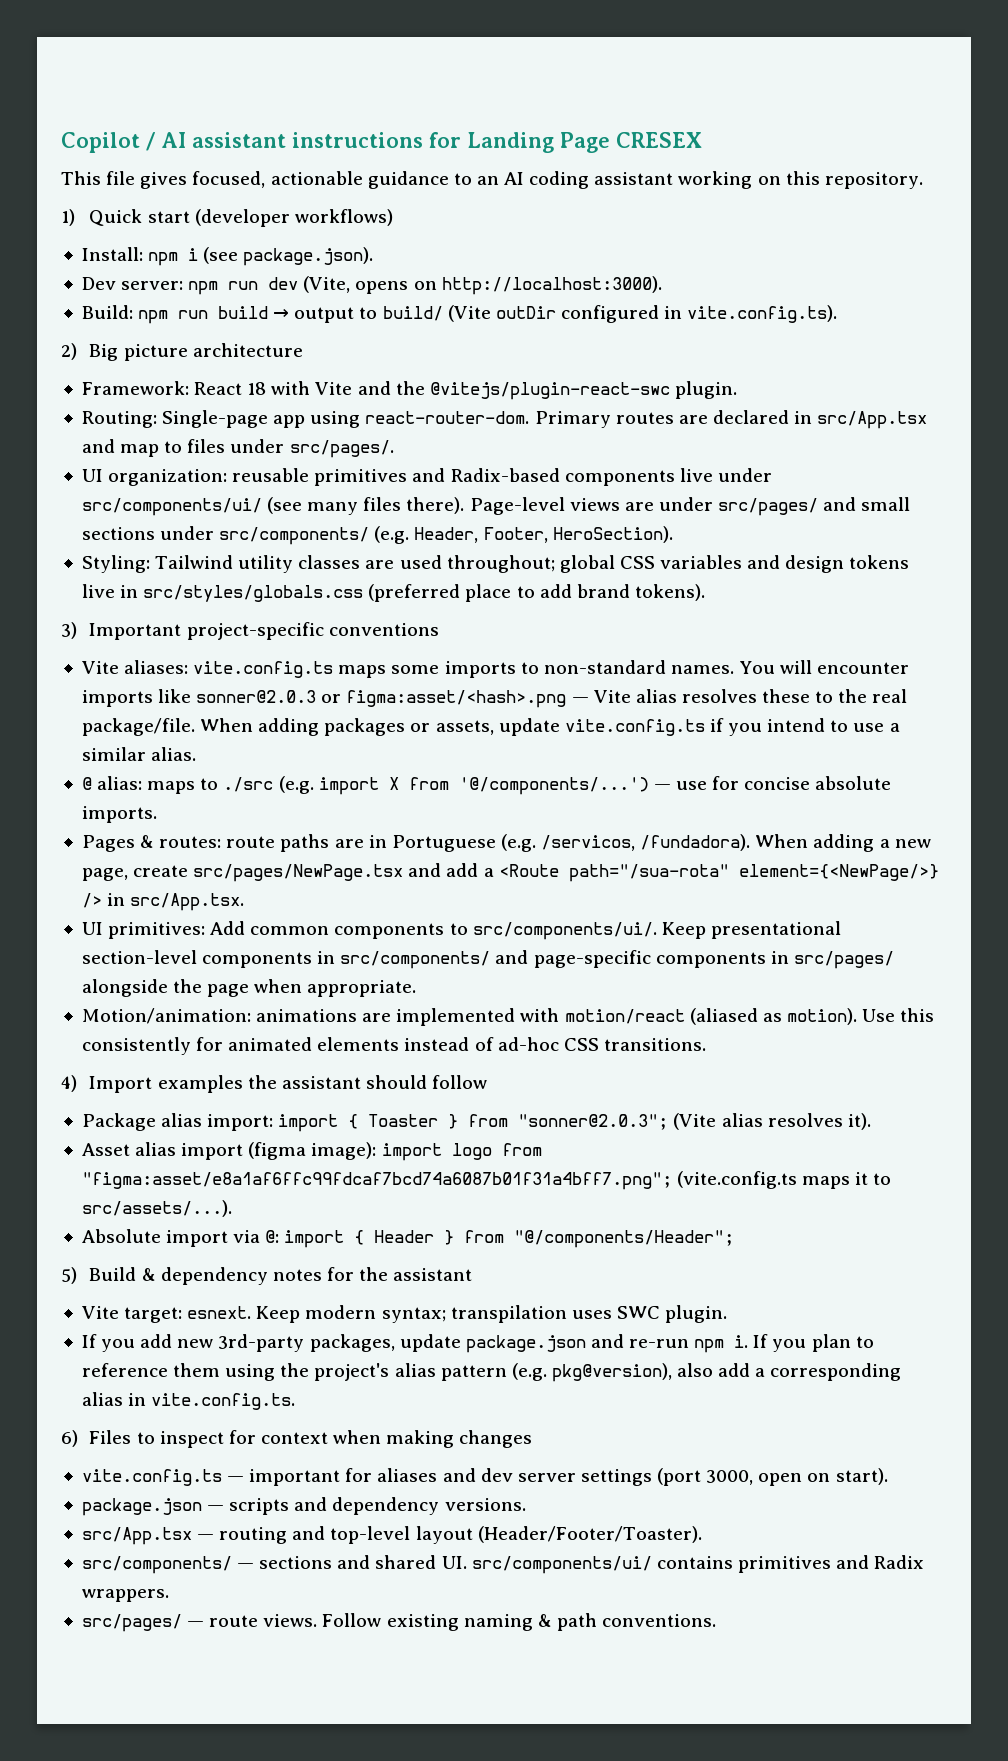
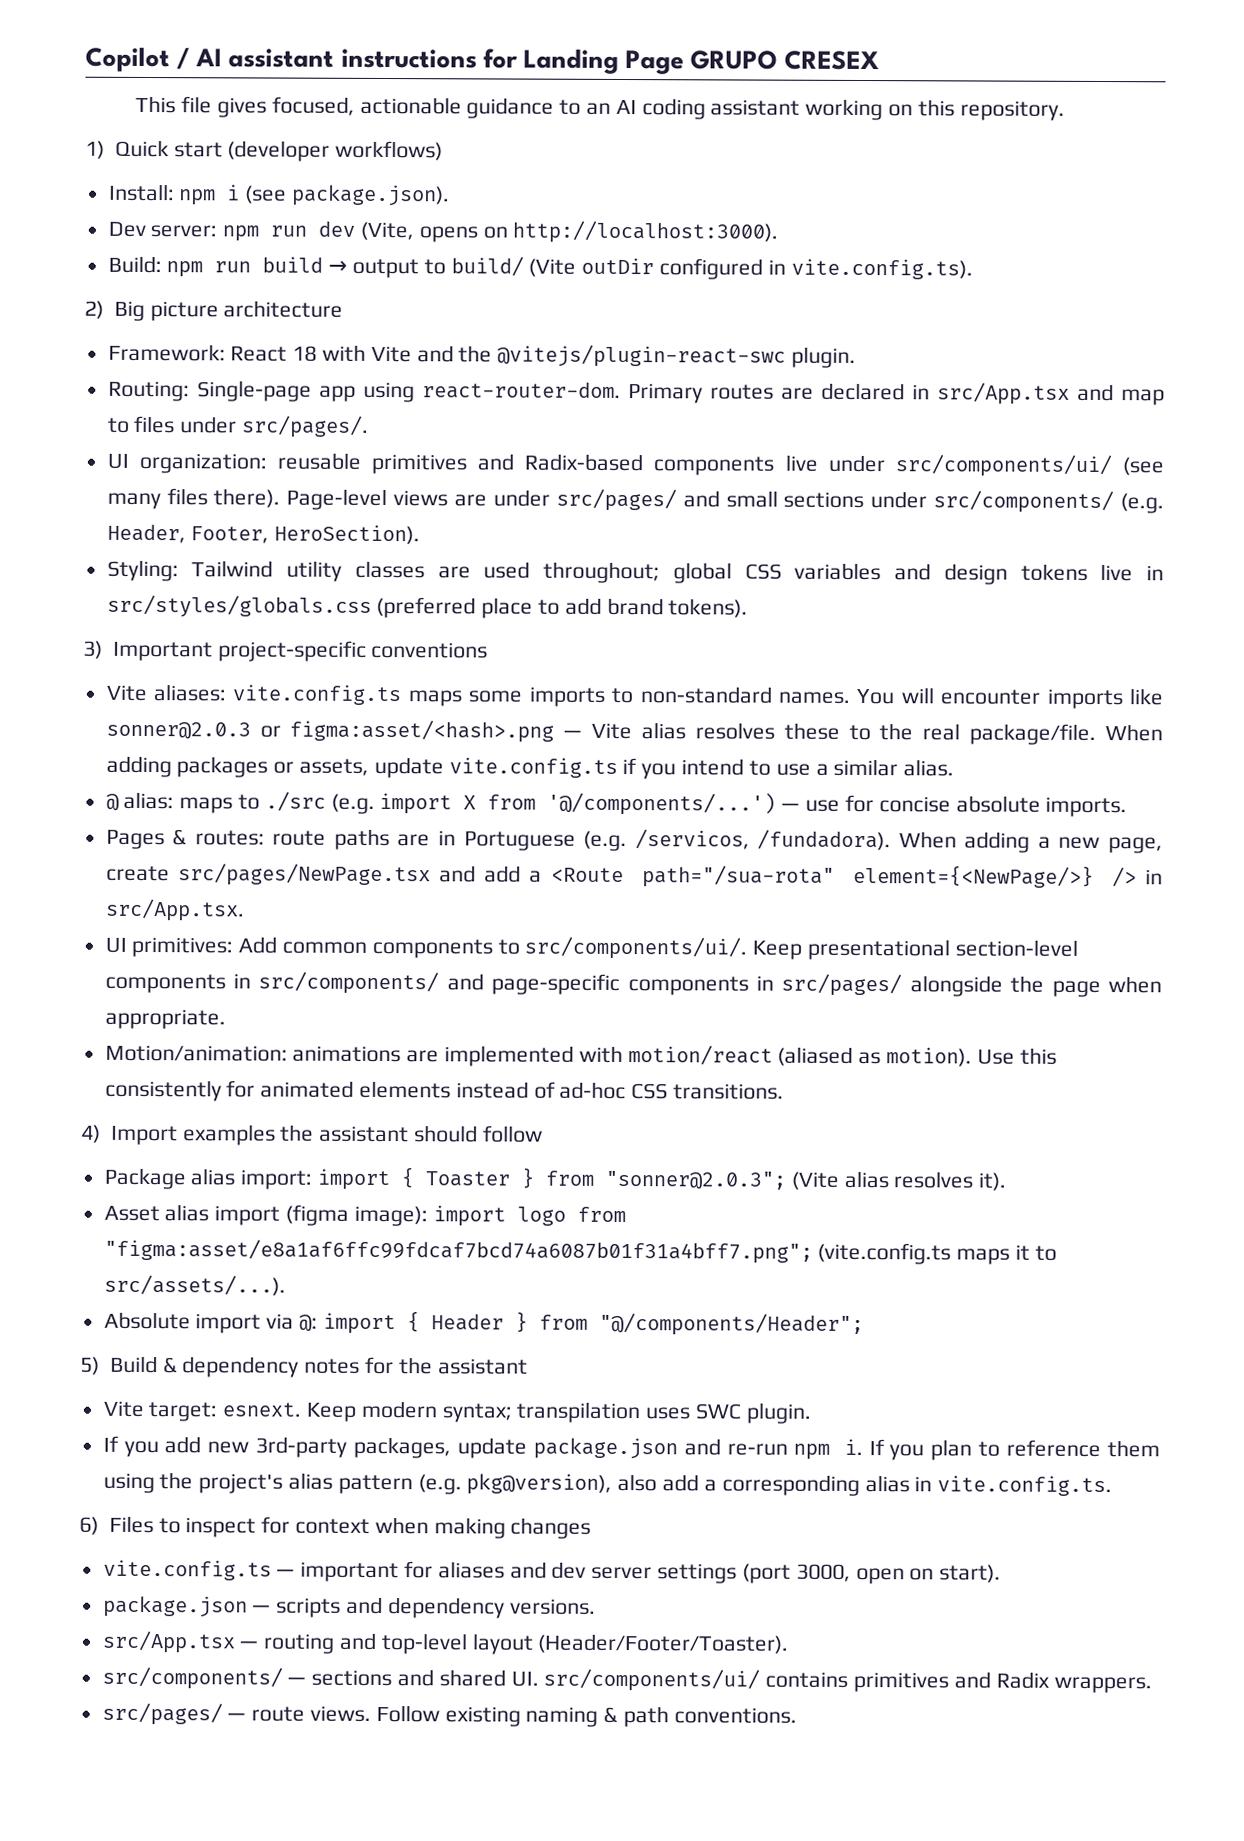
(610, 142) none -> [690,50,779,70] GRUPO

